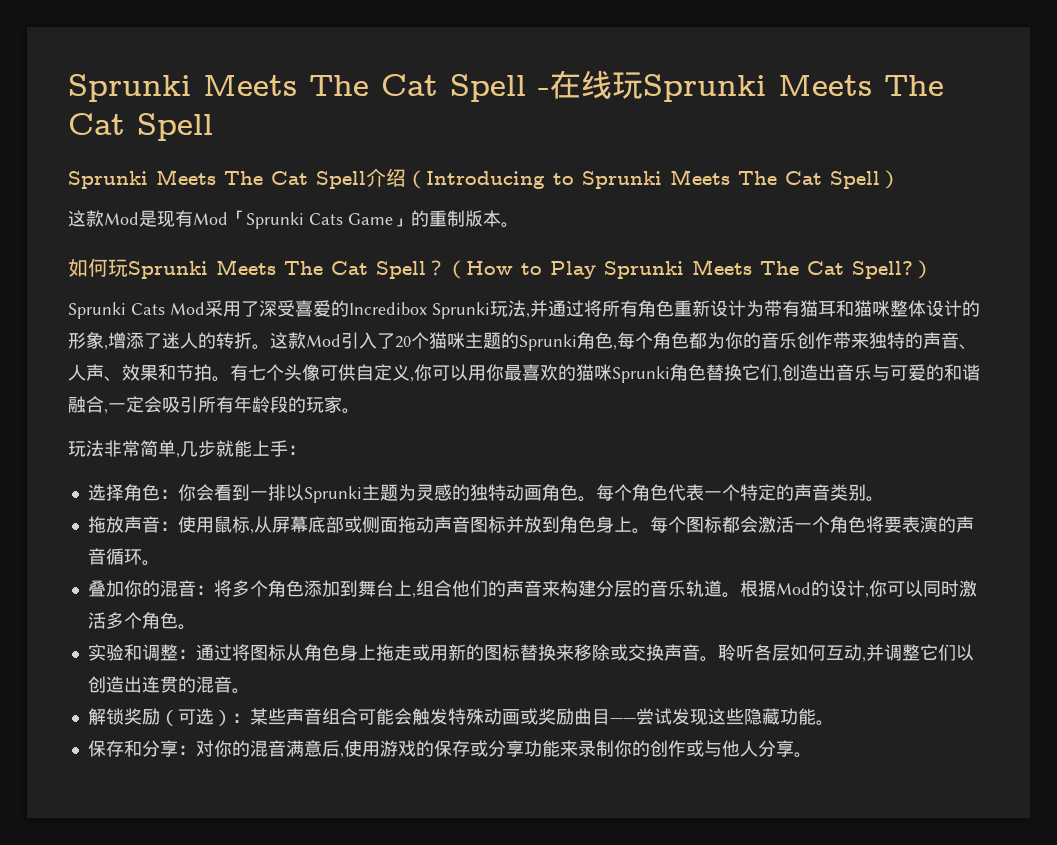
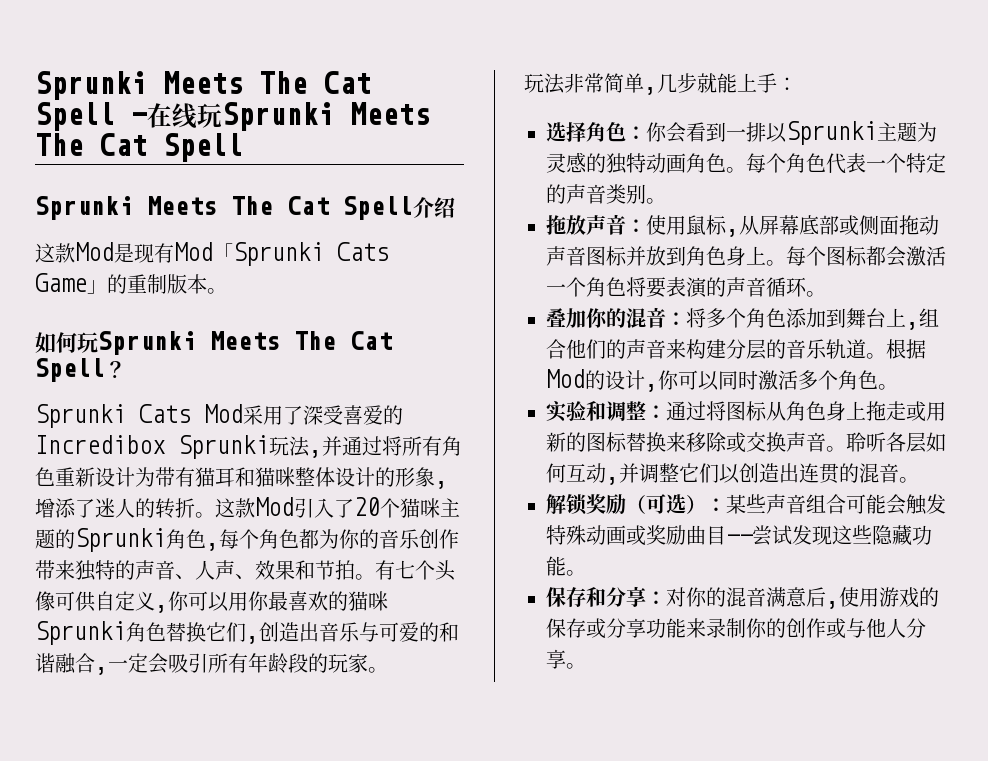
[406,169,900,189] （Introducing to Sprunki Meets The Cat Spell） -> (455, 207) none
[446,259,933,279] （How to Play Sprunki Meets The Cat Spell?） -> (126, 370) none

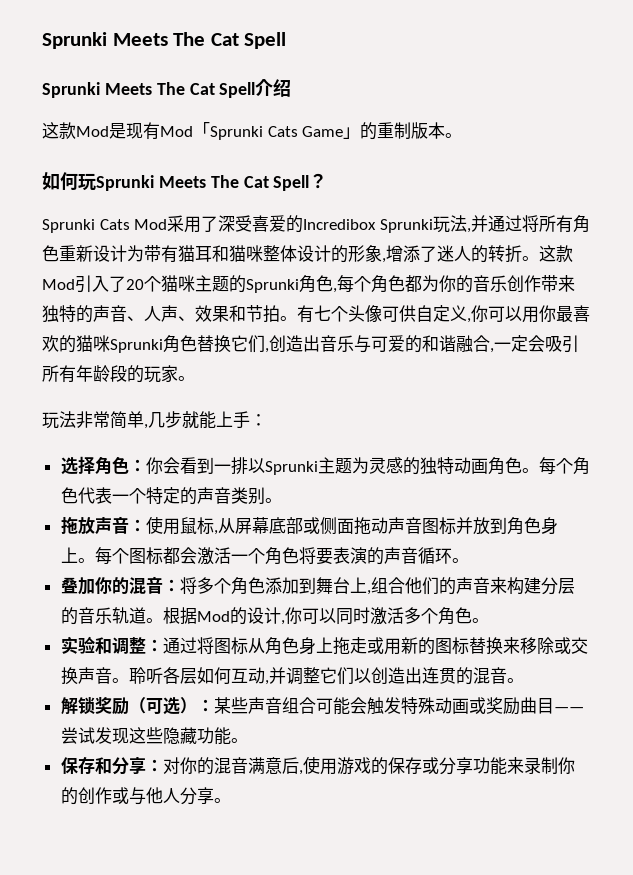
[35,71,371,100] [35,102,430,131] [35,133,243,162] Sprunki Meets The Cat Spell -在线玩Sprunki Meets The Cat Spell -> [42,32,287,49] Sprunki Meets The Cat Spell

